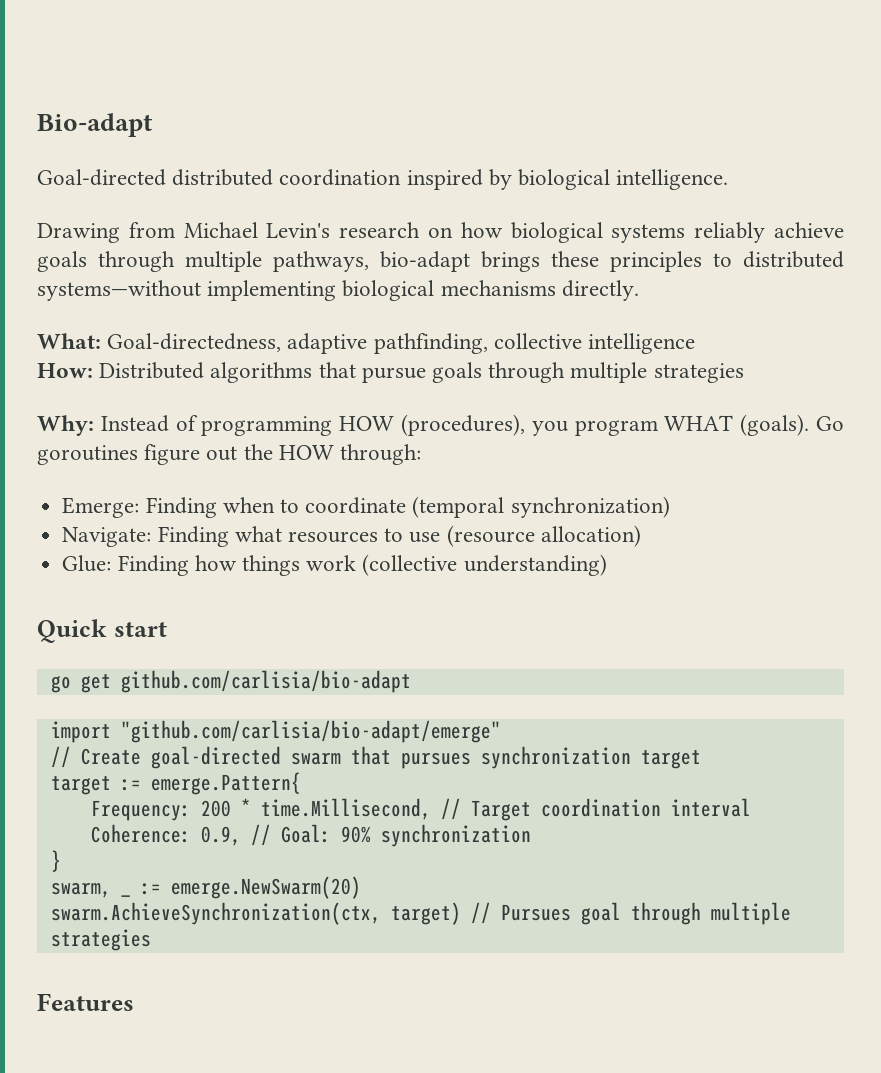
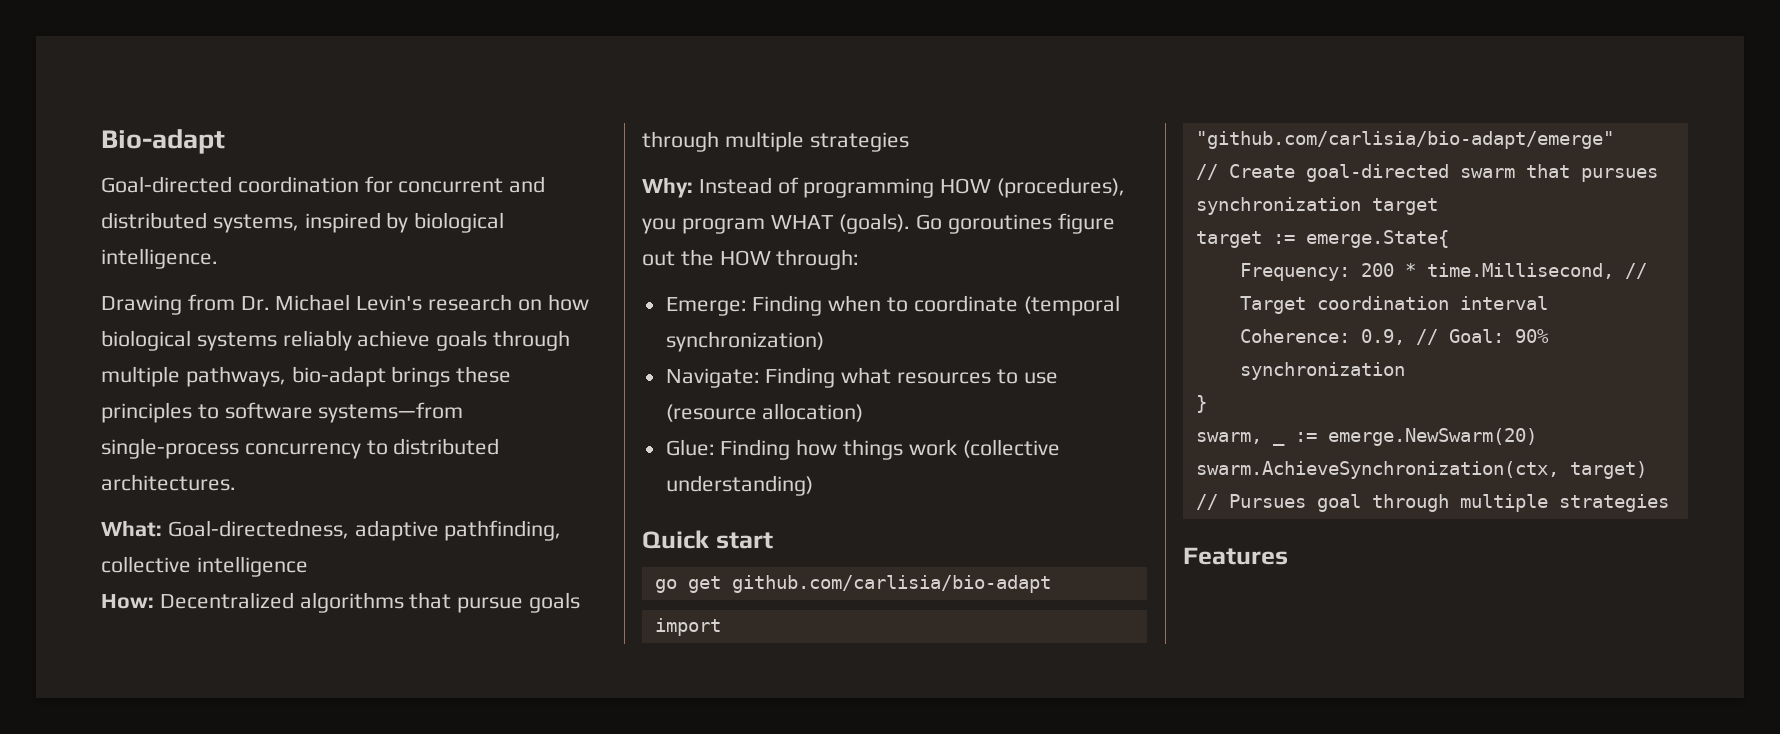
[172,169,402,186] distributed coordination -> [237,176,546,193] [101,212,299,233] coordination for concurrent and distributed systems,
(175, 230) none -> [240,296,270,310] Dr.
[743,251,844,268] [37,280,639,301] distributed systems—without implementing biological mechanisms directly. -> [224,402,464,423] [101,438,500,459] [101,474,236,491] software systems—from single-process concurrency to distributed architectures.
[99,362,205,379] Distributed -> [159,592,294,609] Decentralized
[150,772,301,795] emerge.Pattern{ -> [1305,230,1449,248] emerge.State{

